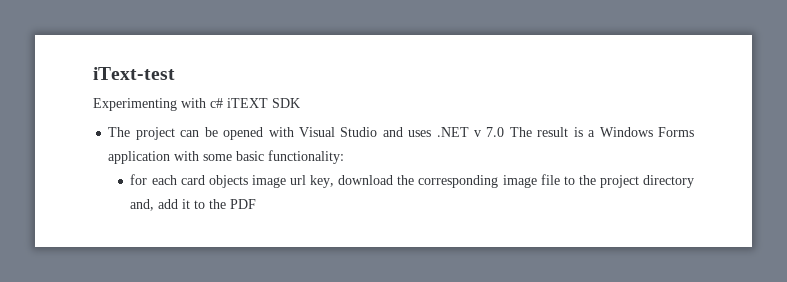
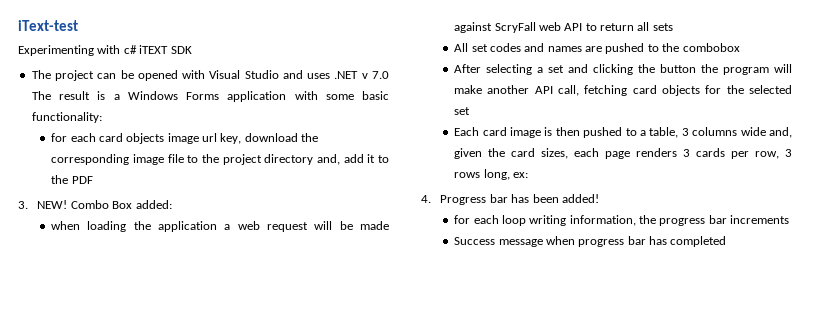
(257, 204) none -> [18,200,172,209] [51,221,389,232] [454,22,673,33] [454,43,740,54] [454,64,792,75] [454,85,792,96] [454,107,471,115] [454,127,792,138] [454,148,792,159] [454,169,528,180] [421,194,599,205] [454,215,790,226] [454,236,727,247] // 3. NEW! Combo Box added: // when loading the application a web request will be made against ScryFall web API to return all sets // All set codes and names are pushed to the combobox // After selecting a set and clicking the button the program will make another API call, fetching card objects for the selected set // Each card image is then pushed to a table, 3 columns wide and, given the card sizes, each page renders 3 cards per row, 3 rows long, ex: // 4. Progress bar has been added! // for each loop writing information, the progress bar increments // Success message when progress bar has completed

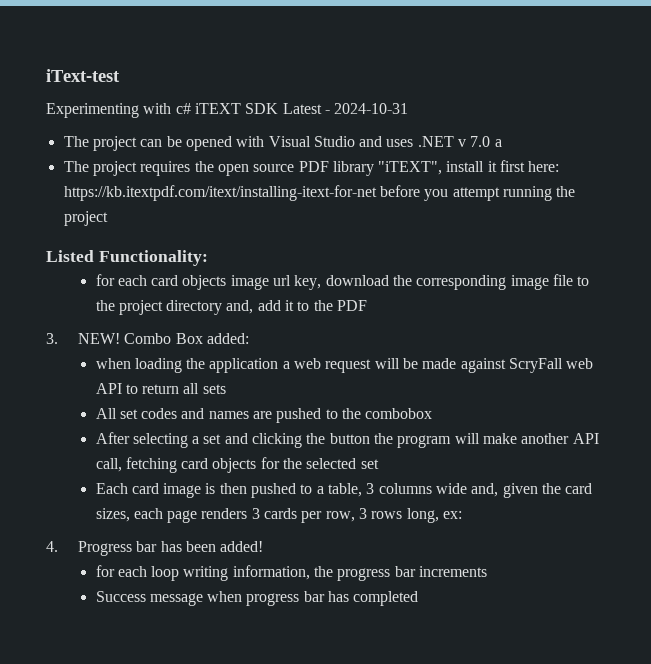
(192, 50) none -> [282,103,409,114] Latest - 2024-10-31
[31,91,389,102] [31,112,102,123] The result is a Windows Forms application with some basic functionality: -> [494,139,502,147] [63,160,560,176] [63,185,576,201] [63,211,108,226] [46,250,208,266] a // The project requires the open source PDF library "iTEXT", install it first here: https://kb.itextpdf.com/itext/installing-itext-for-net before you attempt running the project // Listed Functionality:

